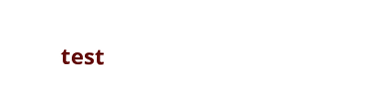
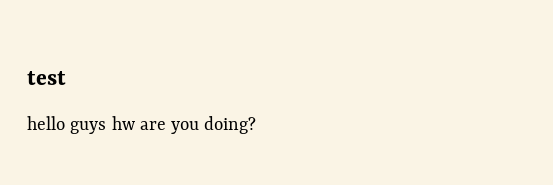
(105, 57) none -> [27,116,257,134] // hello guys hw are you doing?

